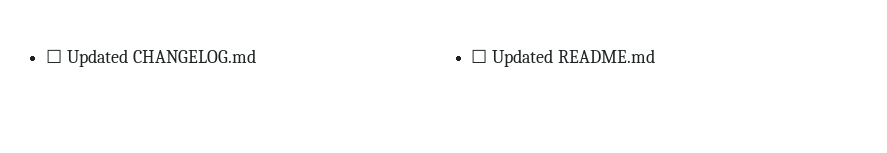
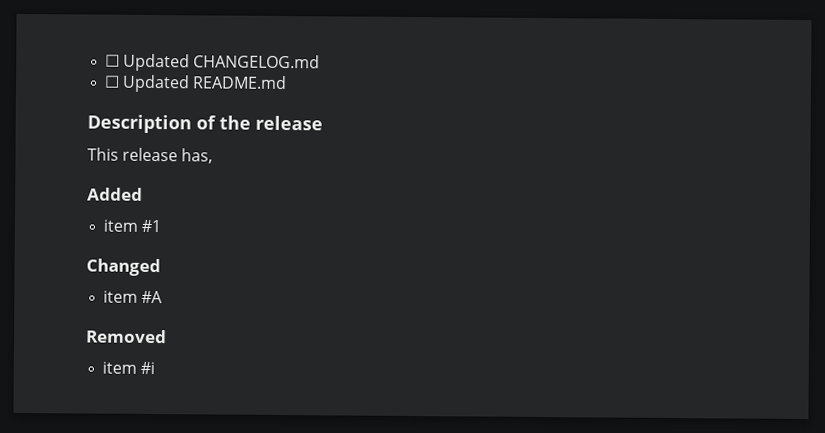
(655, 56) none -> [87,114,323,134] [87,147,214,164] [87,187,143,201] [103,219,162,233] [86,258,161,277] [103,290,164,304] [86,329,167,344] [102,361,156,375] // Description of the release // This release has, // Added // item #1 // Changed // item #A // Removed // item #i

